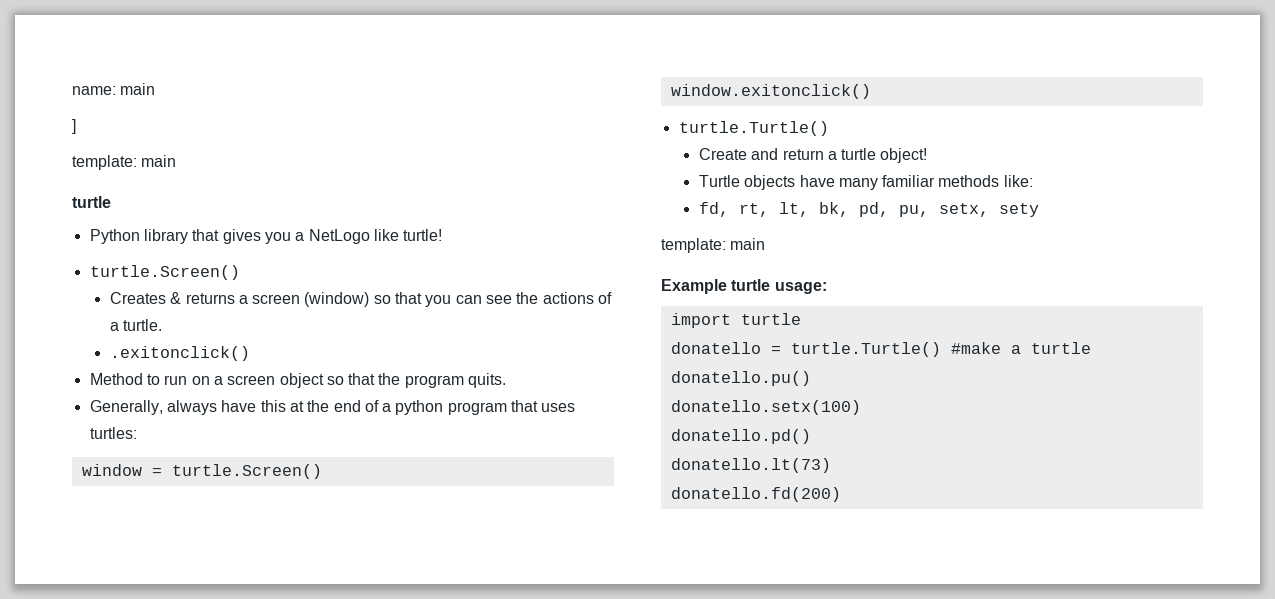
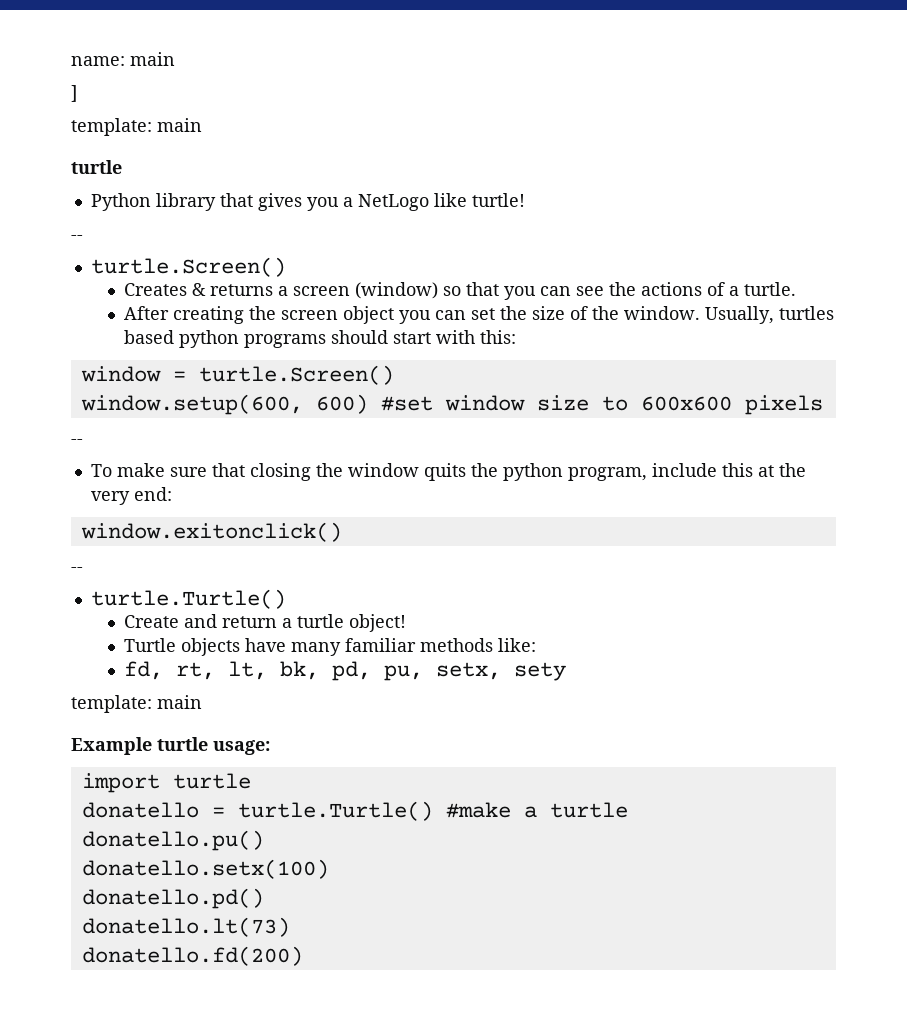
(443, 235) none -> [71,235,83,240] // --
[109,346,250,361] [89,373,507,388] [89,400,576,415] [89,427,137,439] [81,464,322,479] .exitonclick() // Method to run on a screen object so that the program quits. // Generally, always have this at the end of a python program that uses turtles: // window = turtle.Screen() -> [123,306,834,324] [123,330,516,348] [80,365,394,385] [80,394,823,415] [71,439,83,444] [90,463,806,481] [90,487,172,505] After creating the screen object you can set the size of the window. Usually, turtles based python programs should start with this: // window = turtle.Screen() // window.setup(600, 600) #set window size to 600x600 pixels // -- // To make sure that closing the window quits the python program, include this at the very end:
(871, 91) none -> [71,567,83,572] // --

